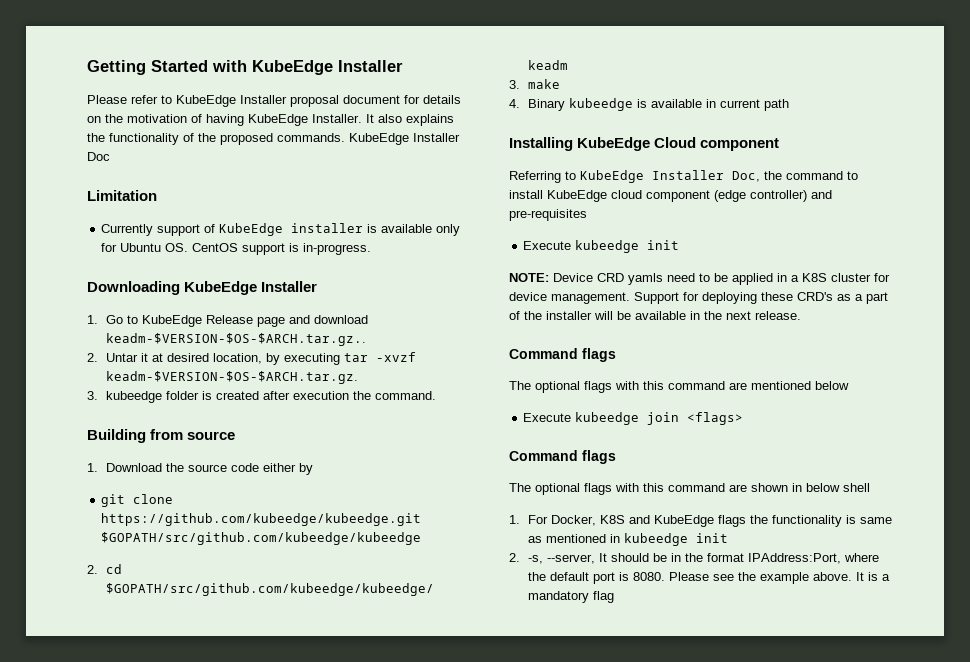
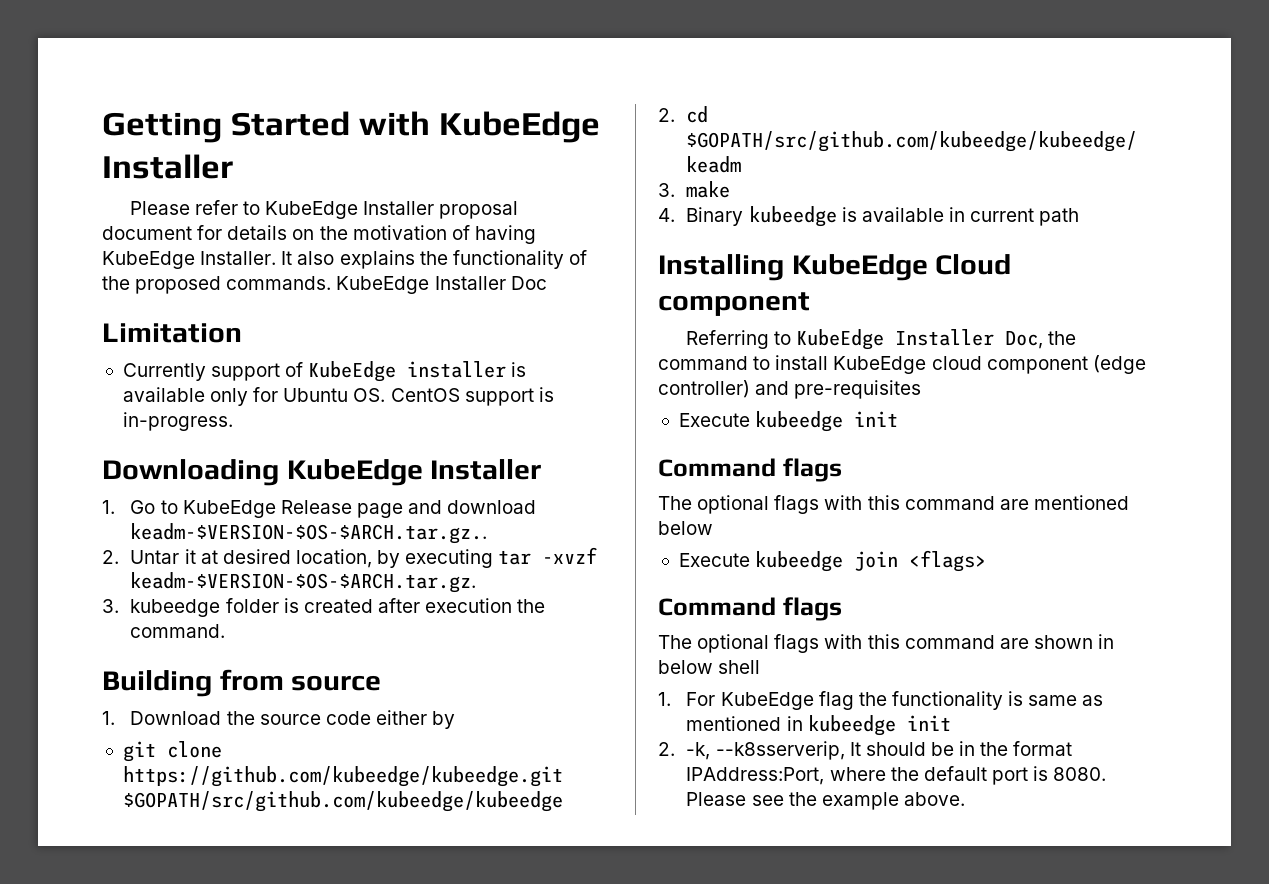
[509,273,890,285] [509,292,888,304] [509,311,801,320] // NOTE: Device CRD yamls need to be applied in a K8S cluster for device management. Support for deploying these CRD's as a part of the installer will be available in the next release. -> (899, 419) none
[550,515,746,527] Docker, K8S and KubeEdge flags -> [720,691,854,710] KubeEdge flag
[527,554,595,564] -s, --server, -> [686,741,845,760] -k, --k8sserverip,
[855,572,890,581] [527,591,614,603] It is a mandatory flag -> (965, 799) none

